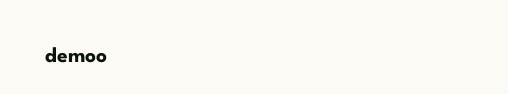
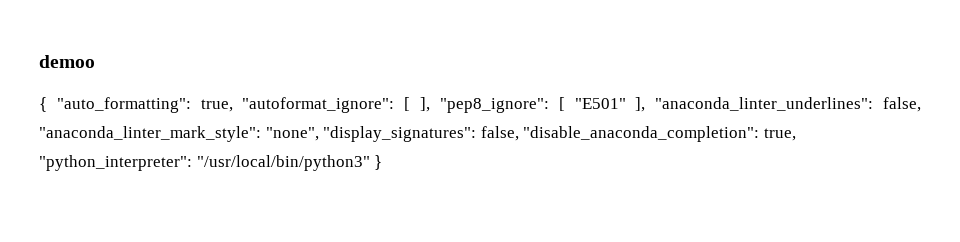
(107, 55) none -> [39,97,922,113] [39,126,796,142] [39,155,383,171] // { "auto_formatting": true, "autoformat_ignore": [ ], "pep8_ignore": [ "E501" ], "anaconda_linter_underlines": false, "anaconda_linter_mark_style": "none", "display_signatures": false, "disable_anaconda_completion": true, "python_interpreter": "/usr/local/bin/python3" }

